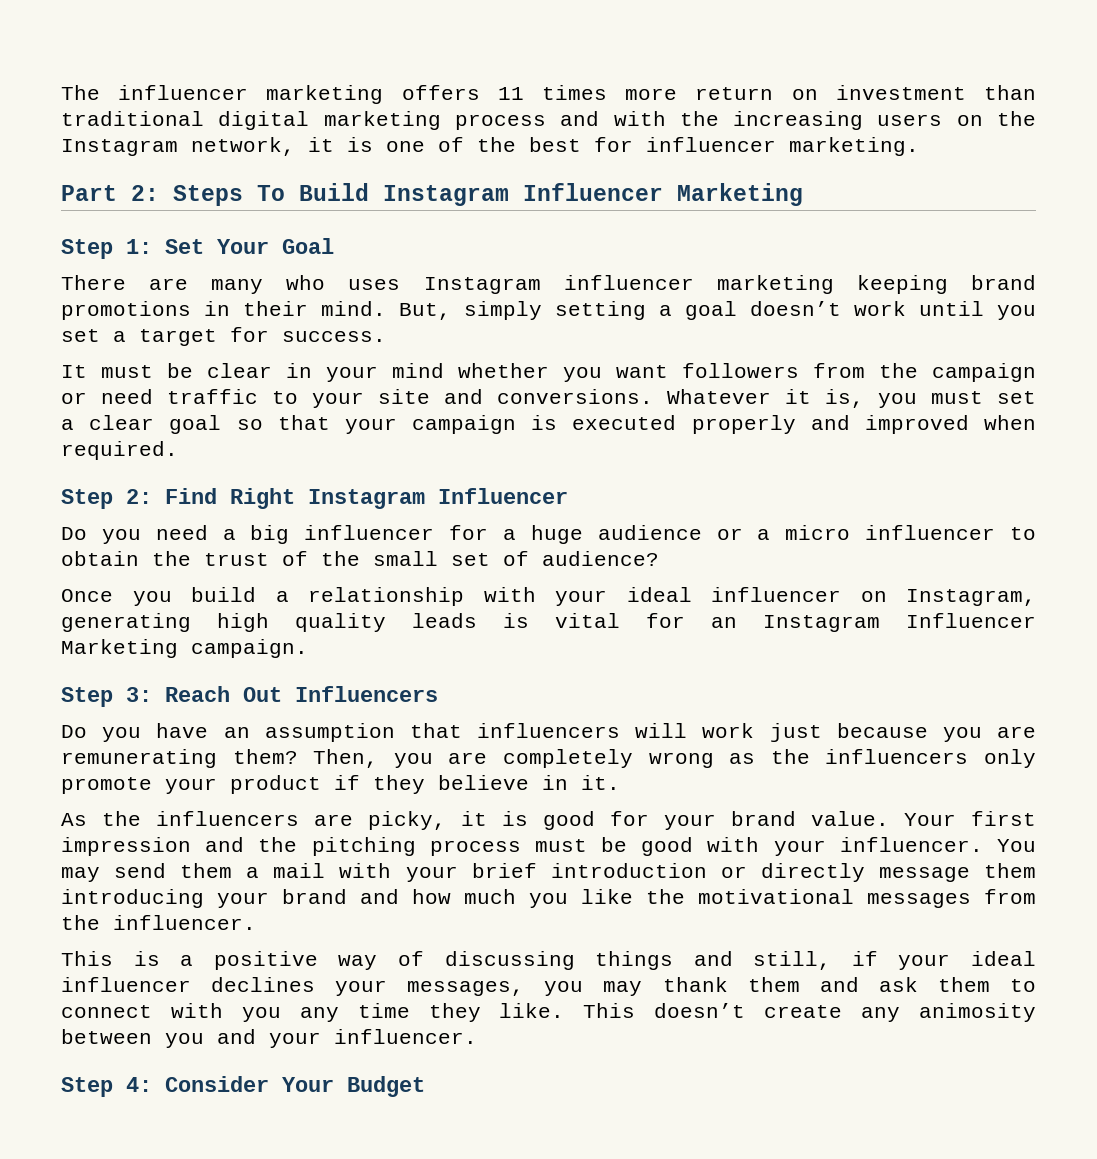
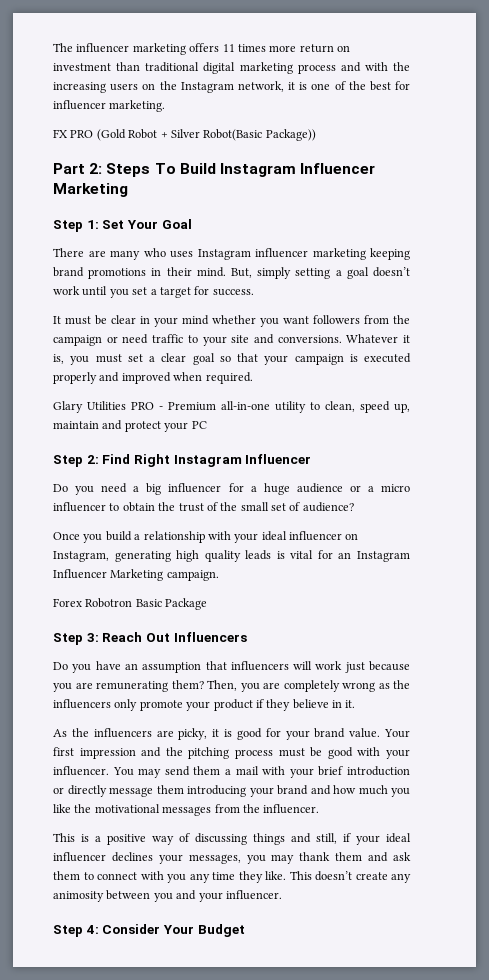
(919, 146) none -> [53,129,316,141] // FX PRO (Gold Robot + Silver Robot(Basic Package))
(178, 450) none -> [53,401,410,413] [53,420,207,432] // Glary Utilities PRO - Premium all-in-one utility to clean, speed up, maintain and protect your PC
(308, 648) none -> [53,598,208,610] // Forex Robotron Basic Package

